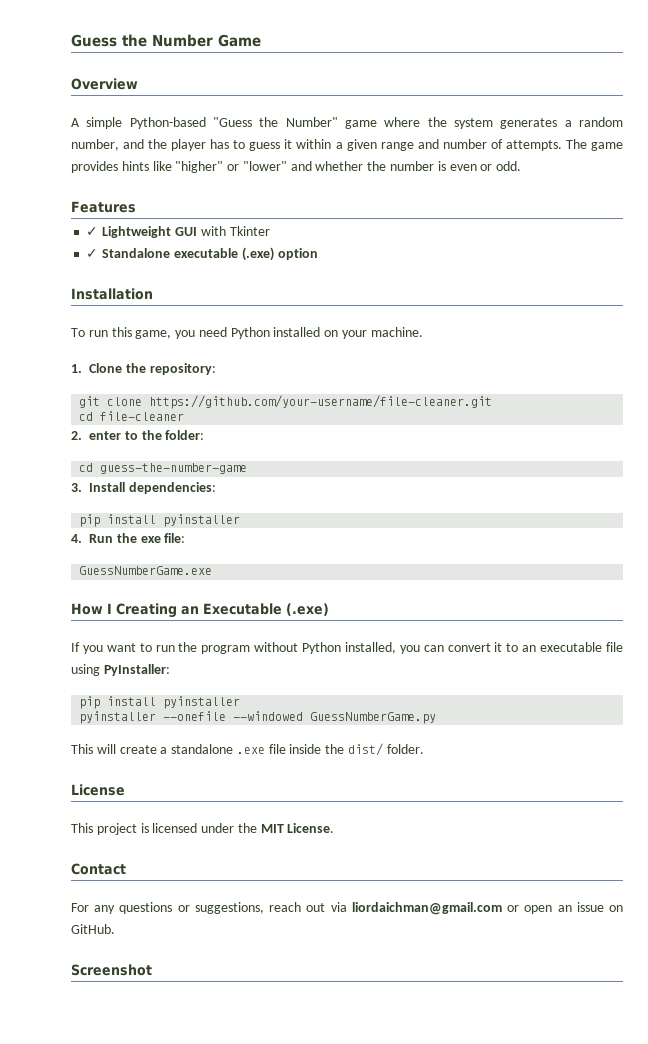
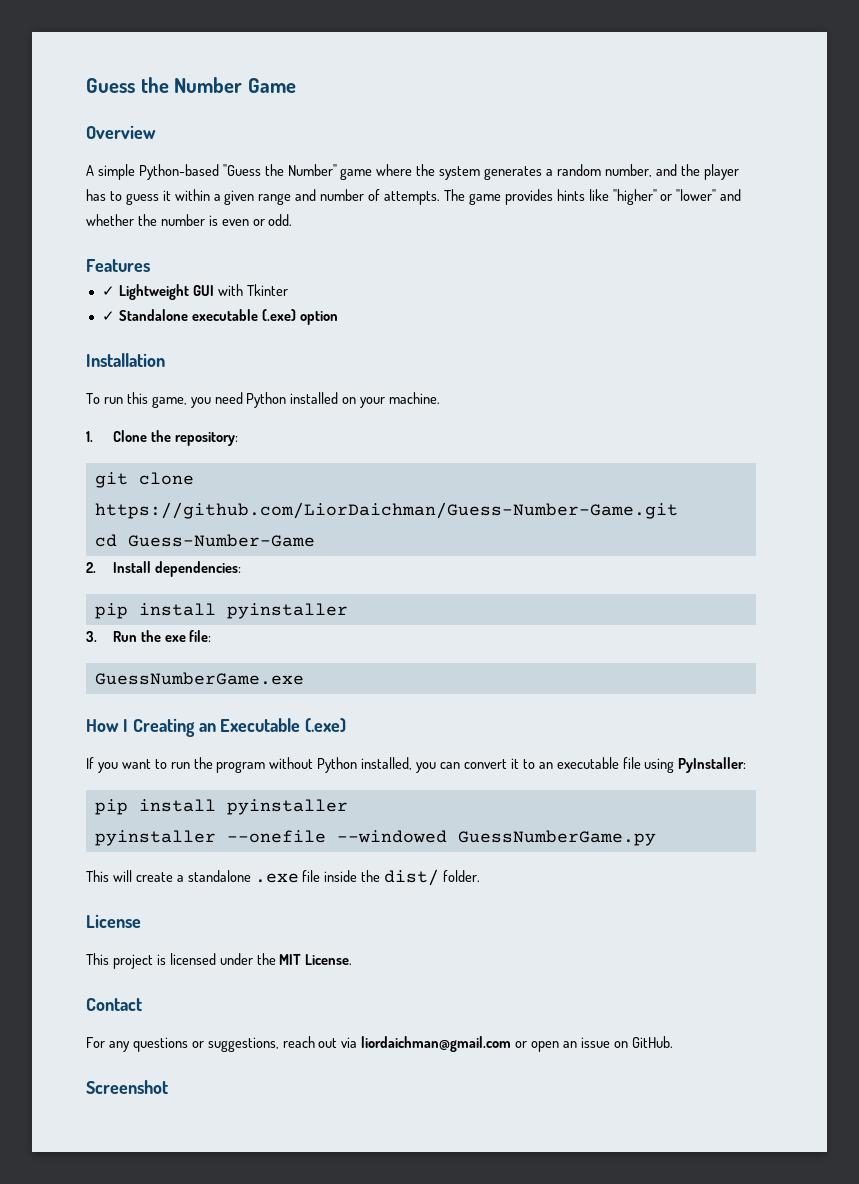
[149,395,493,409] [79,411,185,421] [71,430,205,440] [79,463,248,474] [71,483,82,492] https://github.com/your-username/file-cleaner.git // cd file-cleaner // 2. enter to the folder: // cd guess-the-number-game // 3. -> [94,502,678,519] [94,534,315,547] [86,562,96,573] https://github.com/LiorDaichman/Guess-Number-Game.git // cd Guess-Number-Game // 2.
[71,534,82,543] 4. -> [86,631,97,642] 3.

